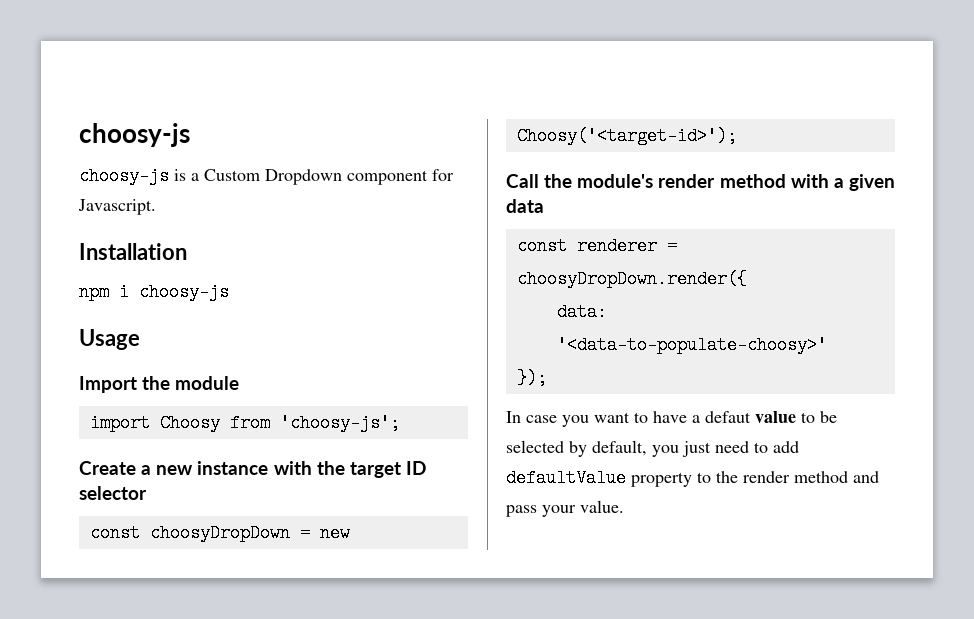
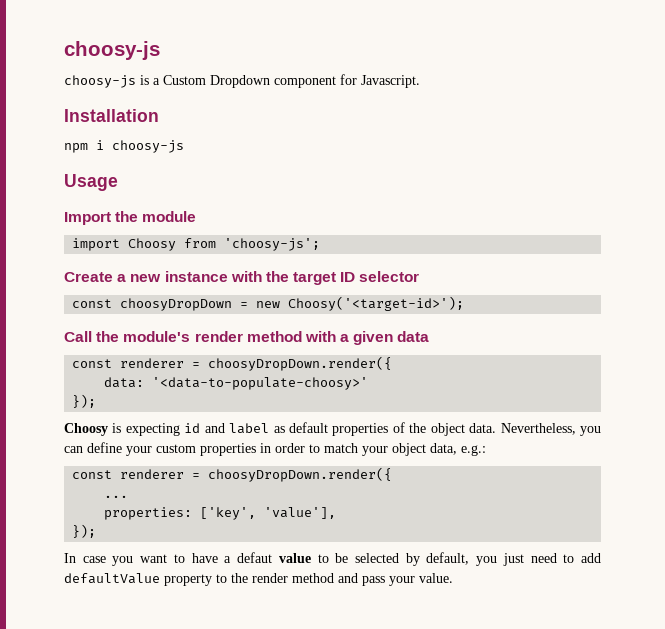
(547, 378) none -> [64,422,601,436] [64,442,486,456] [72,467,393,482] [104,495,129,498] [104,507,337,520] [72,524,97,538] // Choosy is expecting id and label as default properties of the object data. Nevertheless, you can define your custom properties in order to match your object data, e.g.: // const renderer = choosyDropDown.render({ // ... // properties: ['key', 'value'], // });

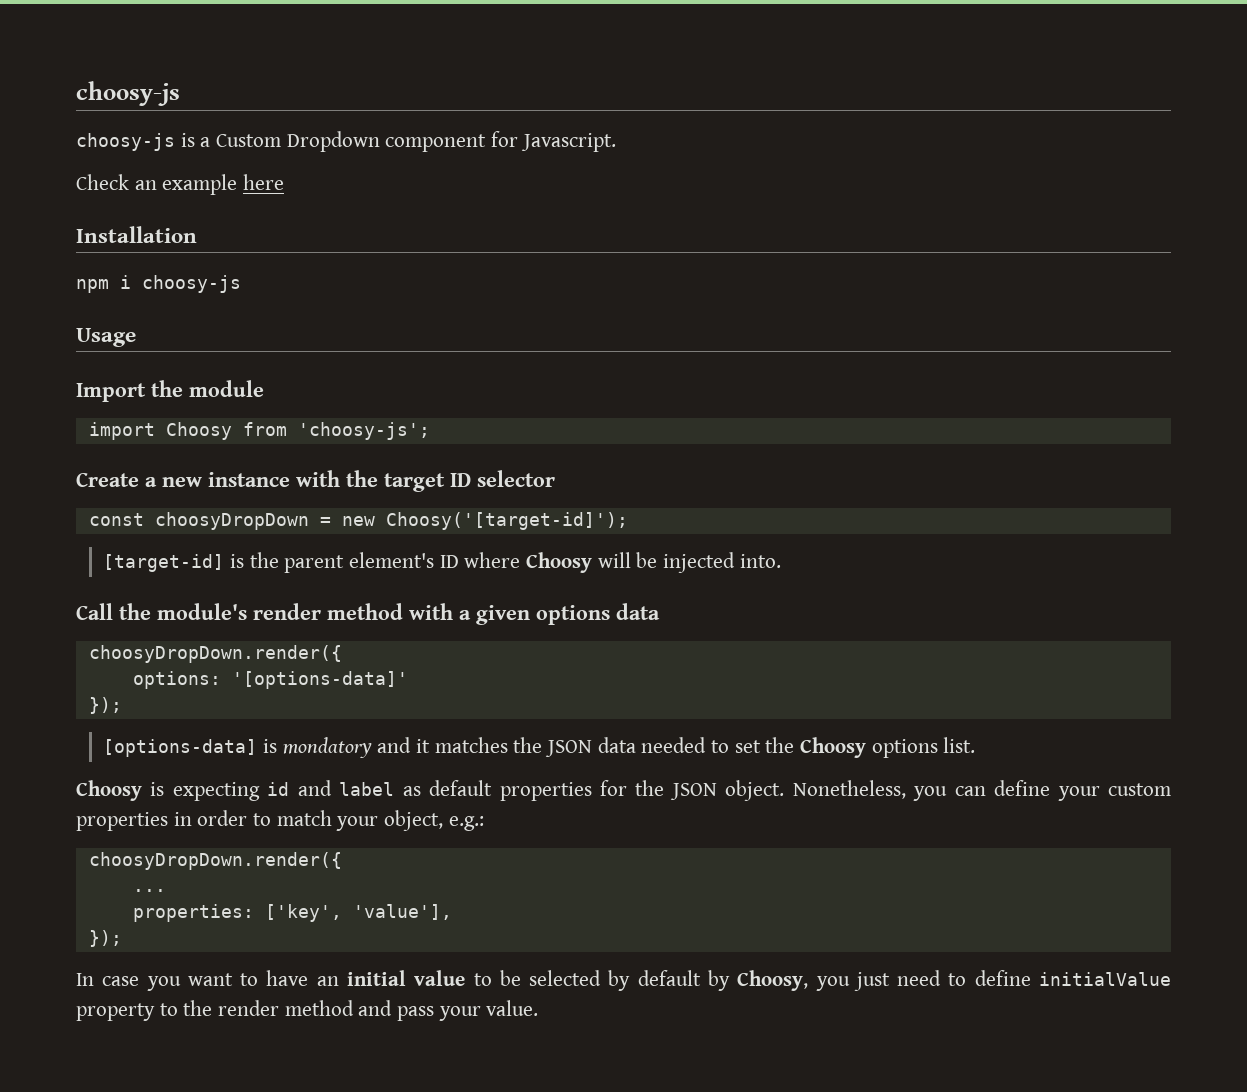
(420, 81) none -> [76,174,285,195] // Check an example here
[288,296,465,311] Choosy('<target-id>'); -> [385,512,628,530] [103,552,781,573] Choosy('[target-id]'); // [target-id] is the parent element's ID where Choosy will be injected into.
(394, 338) none -> [536,605,610,625] options
[72,356,393,371] [104,377,369,390] [72,394,97,408] const renderer = choosyDropDown.render({ // data: '<data-to-populate-choosy>' // }); -> [88,645,342,663] [132,671,408,689] [88,697,122,714] [103,737,976,758] choosyDropDown.render({ // options: '[options-data]' // }); // [options-data] is mondatory and it matches the JSON data needed to set the Choosy options list.
[392,422,576,436] of the object data. Nevertheless, -> [600,780,906,801] for the JSON object. Nonetheless,
[392,443,457,456] object data, -> [384,810,444,831] object,
[72,469,201,479] const renderer = -> (484, 823) none
[224,552,273,563] a defaut -> [316,970,406,986] an initial
[426,552,470,565] default, -> [637,970,809,991] default by Choosy,
[581,553,602,563] [64,573,160,584] add defaultValue -> [974,970,1172,986] define initialValue

